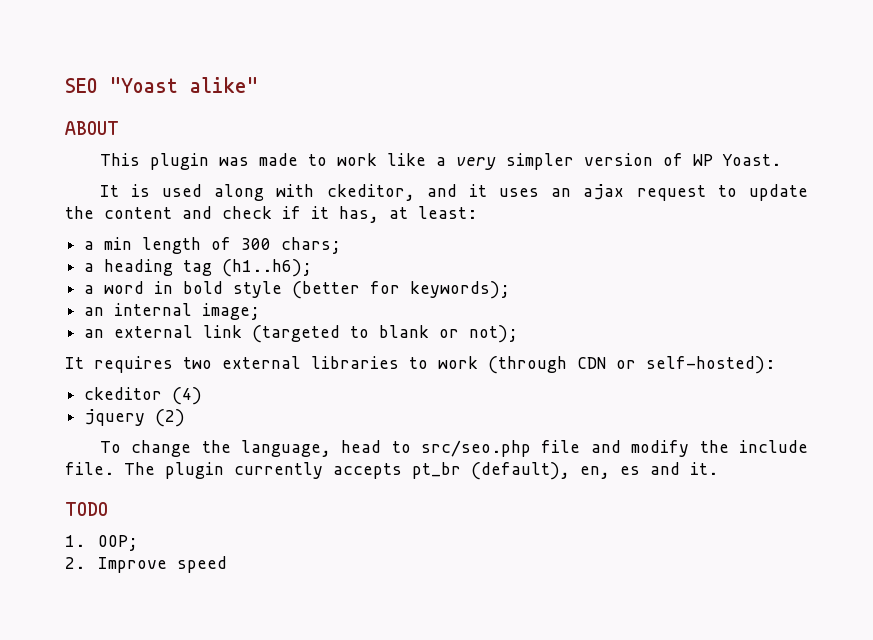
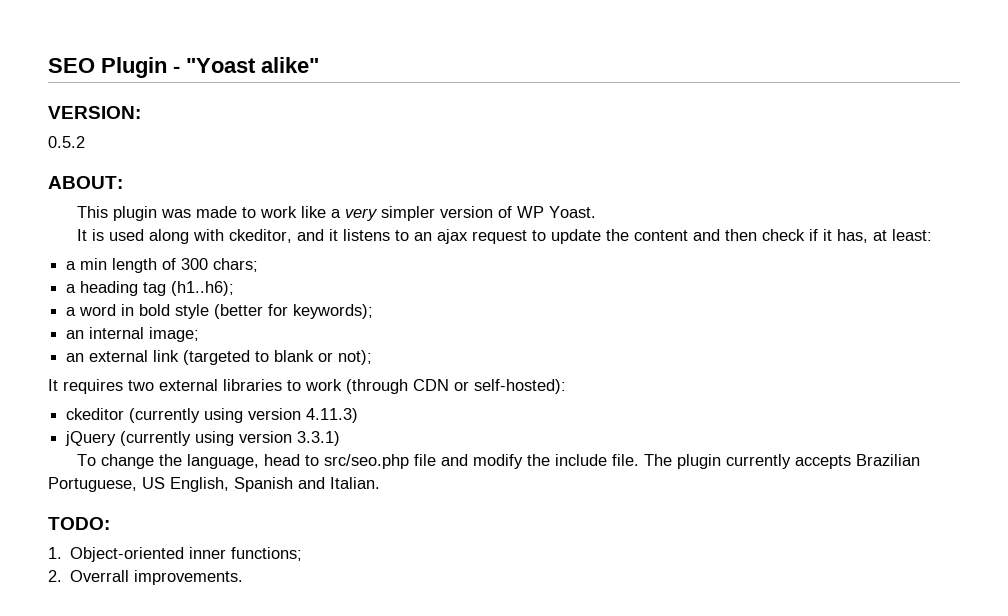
(98, 85) none -> [101,57,180,78] Plugin -
[65,121,119,135] ABOUT -> [48,106,141,119] [48,136,85,148] [48,176,123,189] VERSION: // 0.5.2 // ABOUT:
[499,188,540,197] uses -> [343,229,410,241] listens to
(212, 212) none -> [725,229,758,241] then
[172,387,203,405] [84,409,186,427] (4) // jquery (2) -> [129,408,359,423] [65,431,341,446] (currently using version 4.11.3) // jQuery (currently using version 3.3.1)
[412,462,718,480] [65,502,108,516] [65,535,138,551] pt_br (default), en, es and it. // TODO // 1. OOP; -> [856,454,921,466] [48,477,380,492] [48,517,110,530] [48,547,303,562] Brazilian Portuguese, US English, Spanish and Italian. // TODO: // 1. Object-oriented inner functions;
[97,556,227,573] Improve speed -> [70,570,244,585] Overrall improvements.

